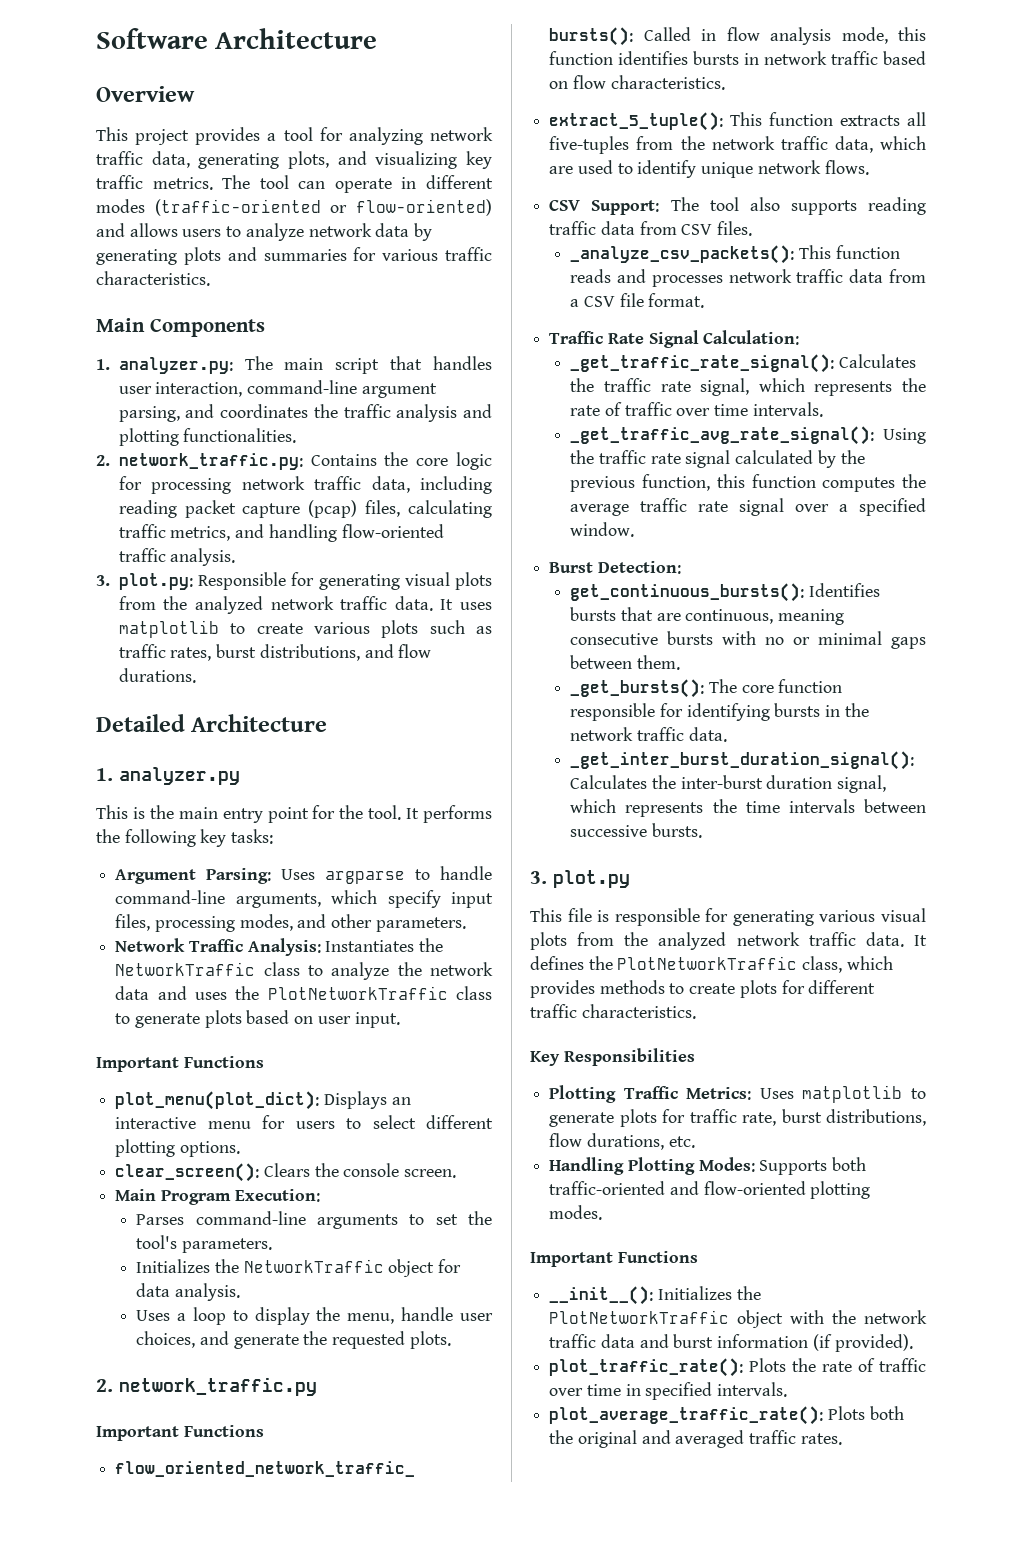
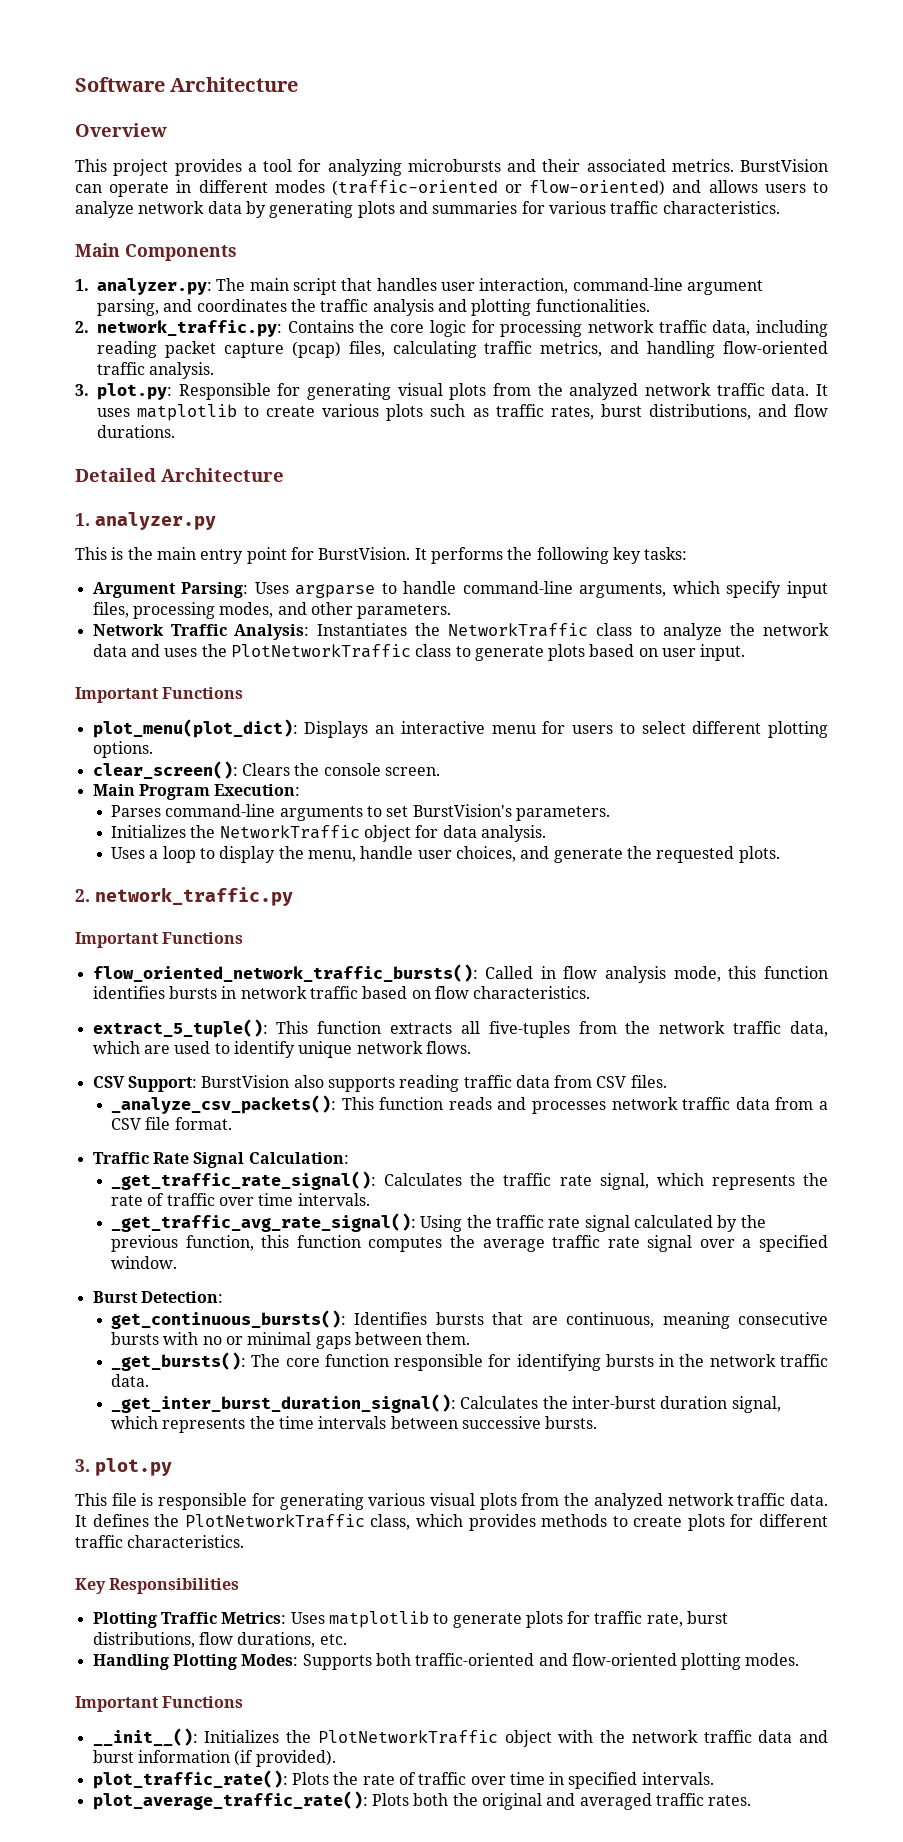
[430,127,493,141] [96,151,492,169] [96,175,289,190] network traffic data, generating plots, and visualizing key traffic metrics. The tool -> [407,159,828,172] microbursts and their associated metrics. BurstVision
[339,805,402,820] the tool. -> [318,547,411,560] BurstVision.
[468,1211,492,1225] [136,1235,178,1249] the tool's -> [412,804,512,817] BurstVision's
[670,197,739,211] The tool -> [201,1075,290,1088] BurstVision

